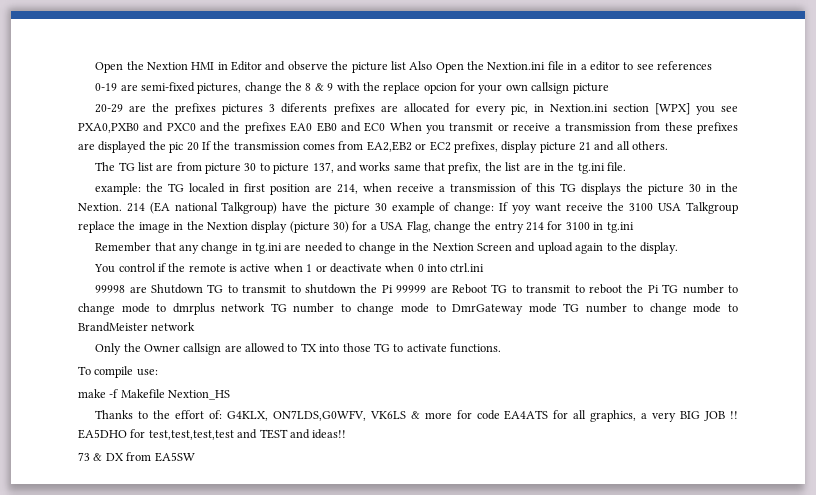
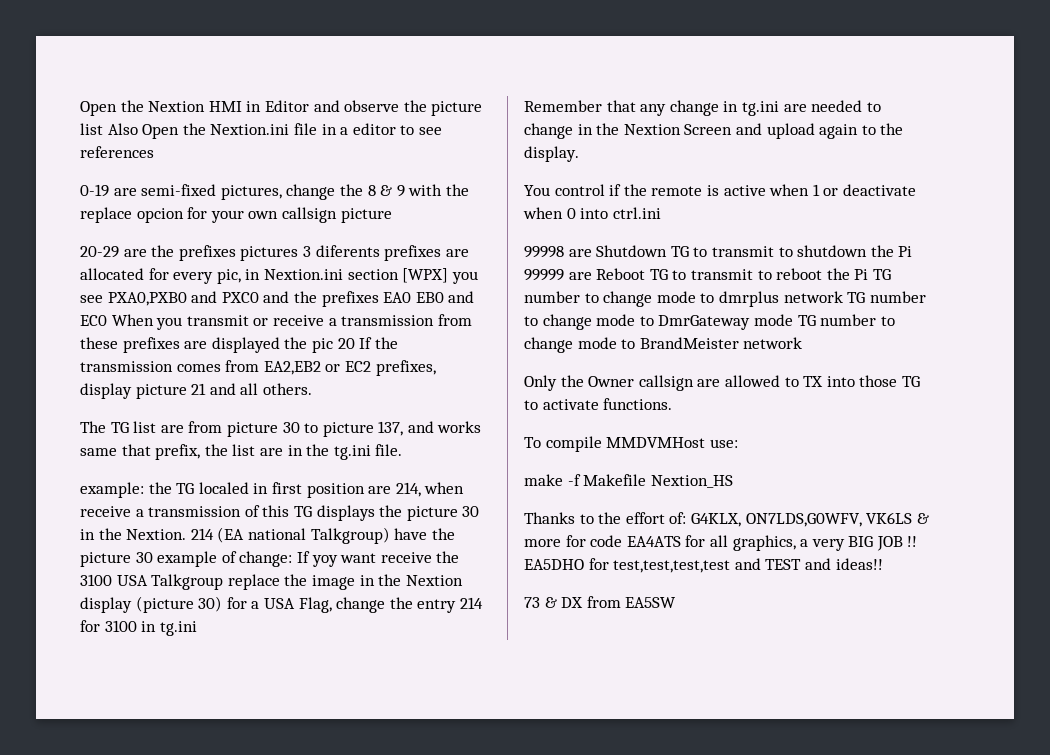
(134, 372) none -> [606,437,706,448] MMDVMHost

